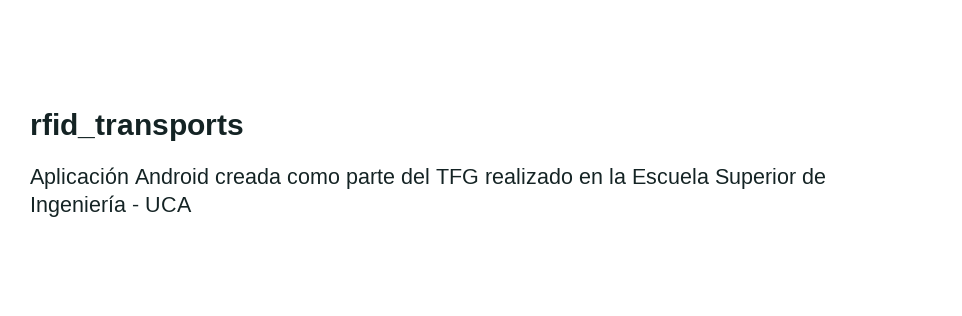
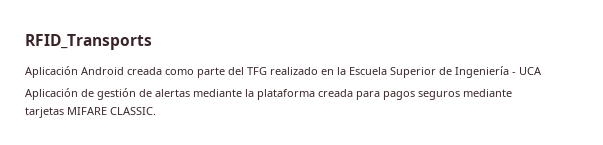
[30,113,244,141] rfid_transports -> [25,34,152,50] RFID_Transports
(192, 204) none -> [25,88,512,100] [25,107,156,118] // Aplicación de gestión de alertas mediante la plataforma creada para pagos seguros mediante tarjetas MIFARE CLASSIC.

